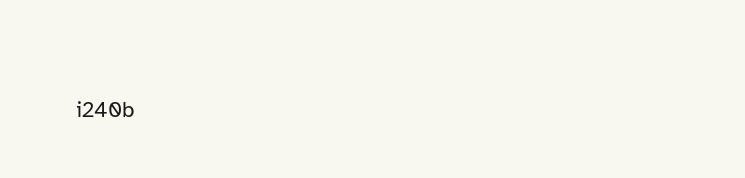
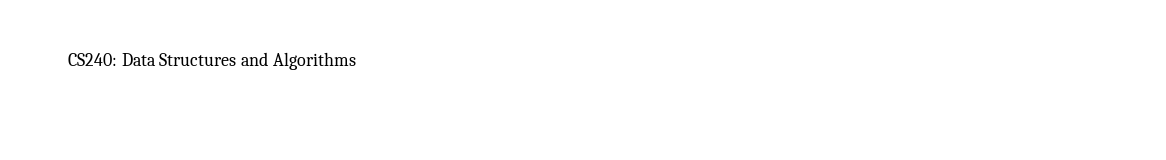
[76,101,134,117] i240b -> [68,52,356,70] CS240: Data Structures and Algorithms

